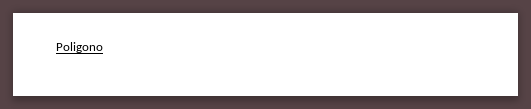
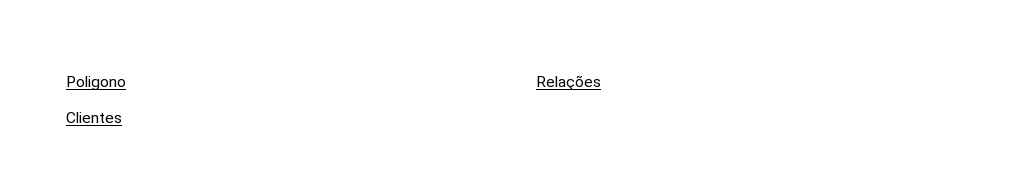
(103, 47) none -> [66,112,122,123] [536,75,601,91] // Clientes // Relações

